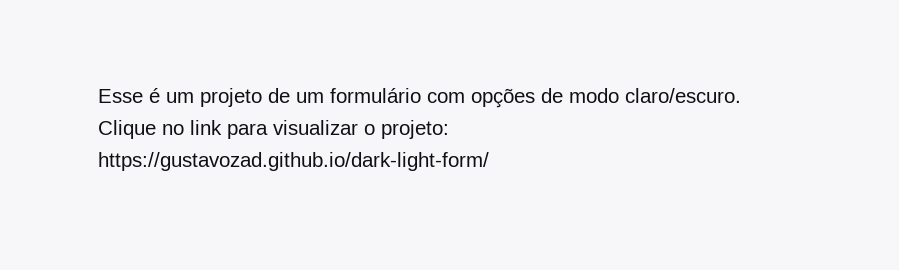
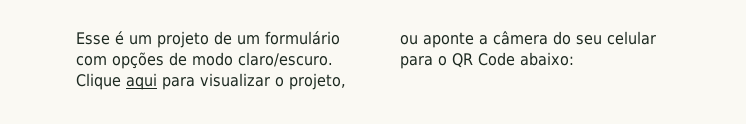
[162,120,222,135] no link -> [126,73,157,90] aqui
[381,120,449,139] [98,152,489,171] projeto: https://gustavozad.github.io/dark-light-form/ -> [289,73,346,90] [400,31,656,48] [400,52,574,69] projeto, ou aponte a câmera do seu celular para o QR Code abaixo:

